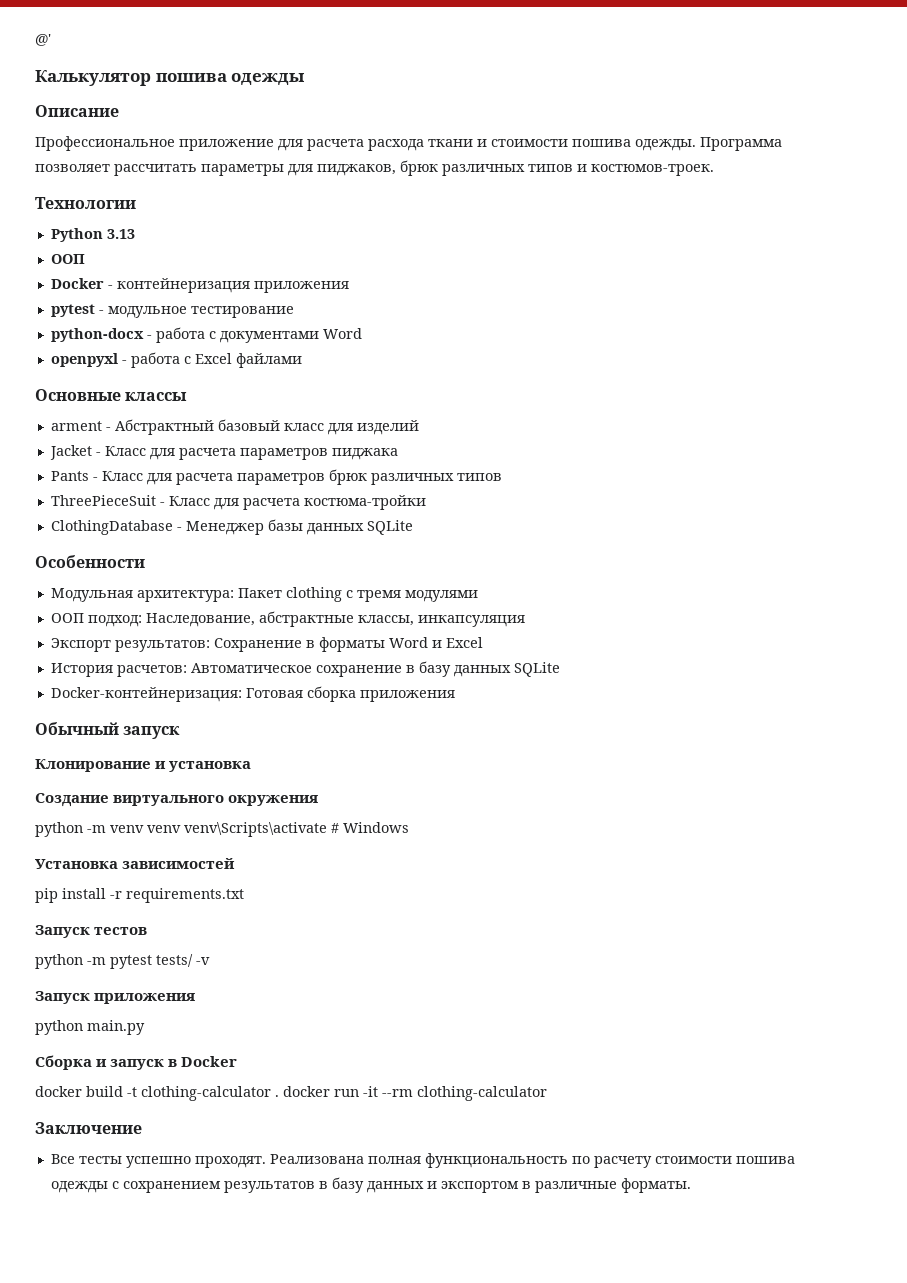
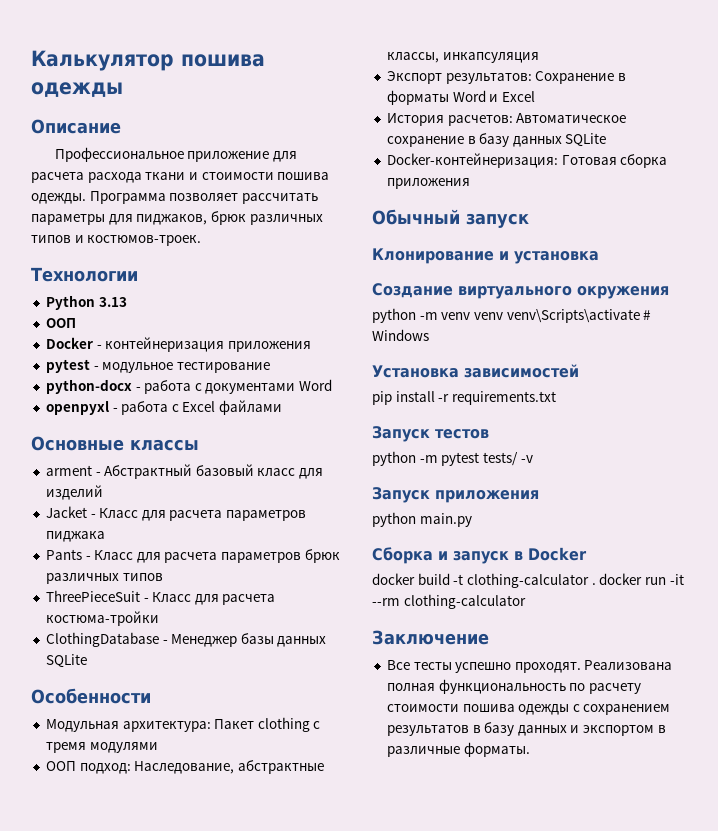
[35,34,51,46] @' // -> (31, 60) none

